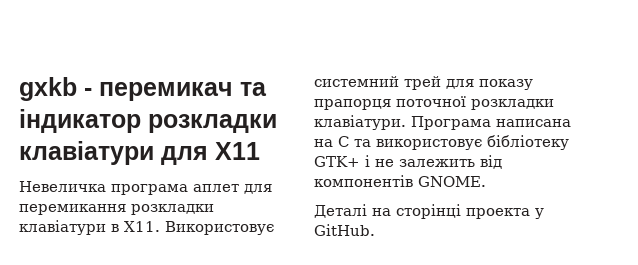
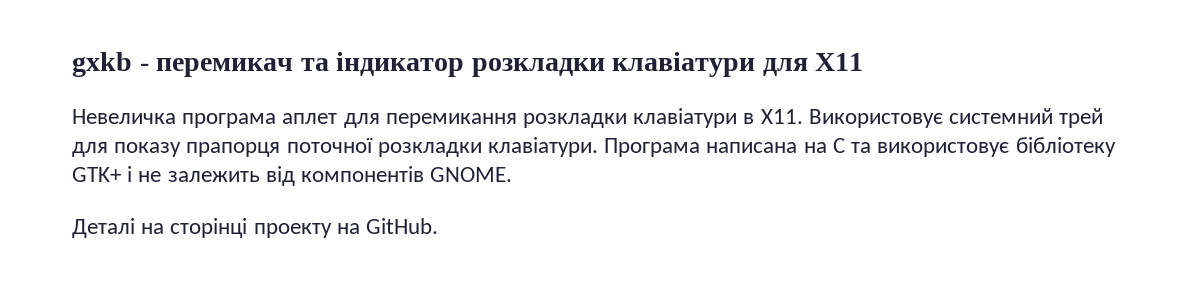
[466,208,544,219] проекта у -> [253,223,360,238] проекту на

